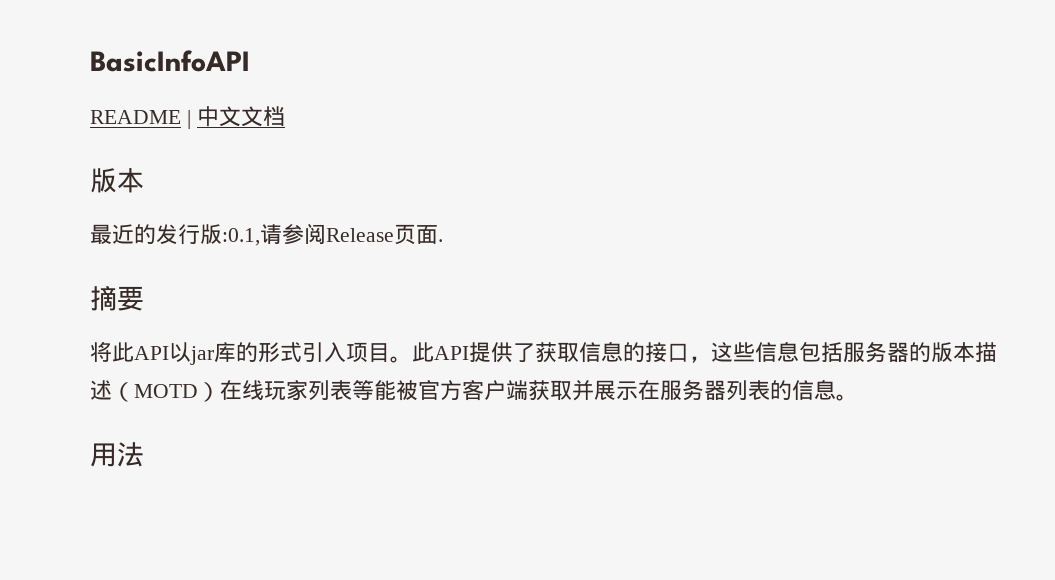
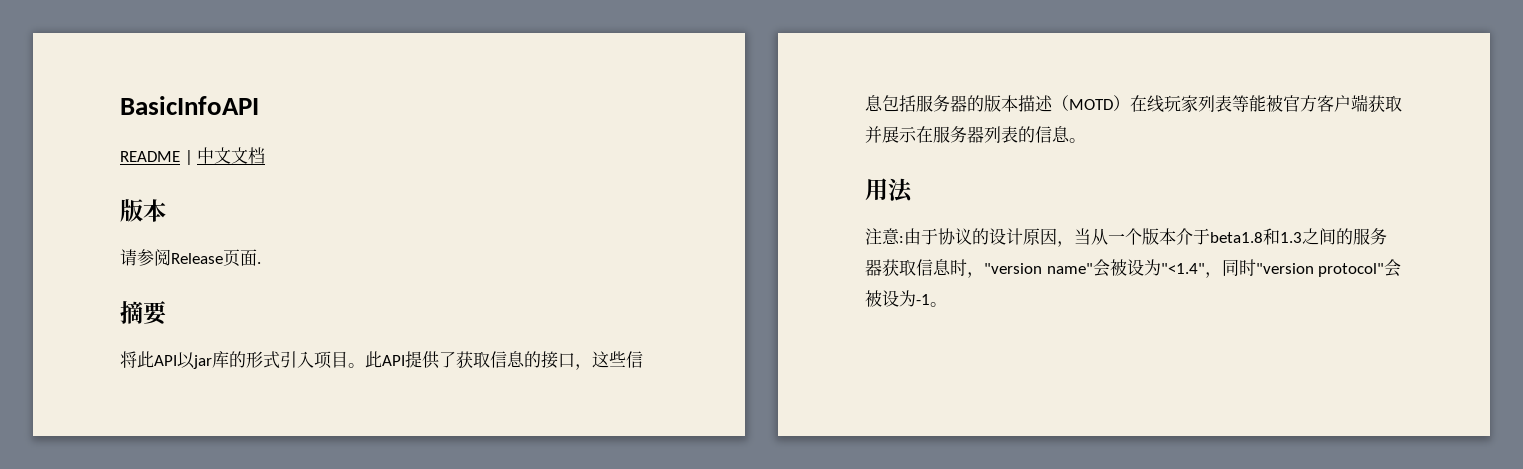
[90,224,260,246] 最近的发行版:0.1, -> (166, 210) none
(144, 454) none -> [865,228,1387,247] [865,259,1402,278] [865,290,947,307] // 注意:由于协议的设计原因，当从一个版本介于beta1.8和1.3之间的服务器获取信息时，"version name"会被设为"<1.4"，同时"version protocol"会被设为-1。

